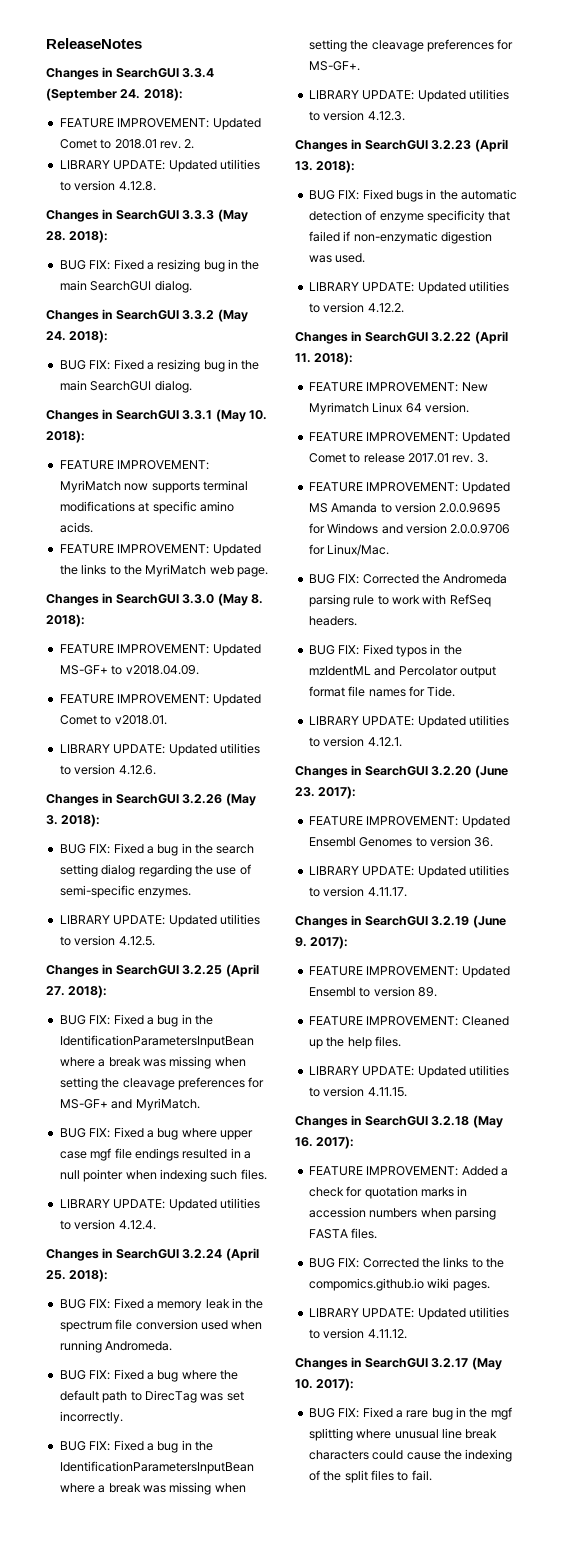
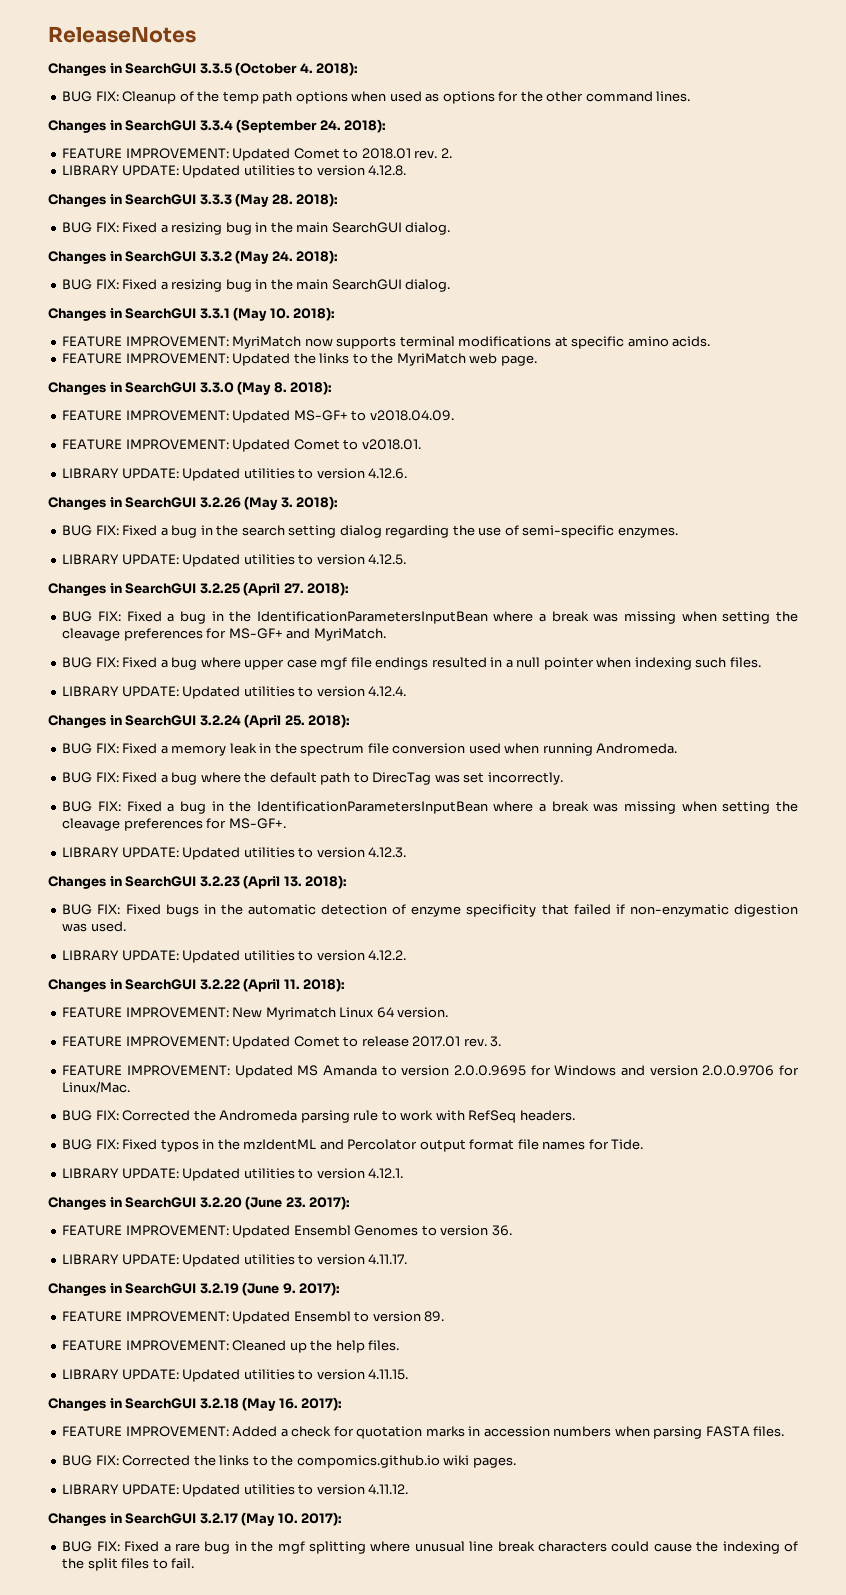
(142, 43) none -> [48,62,359,76] [62,91,691,104] // Changes in SearchGUI 3.3.5 (October 4. 2018): // BUG FIX: Cleanup of the temp path options when used as options for the other command lines.

